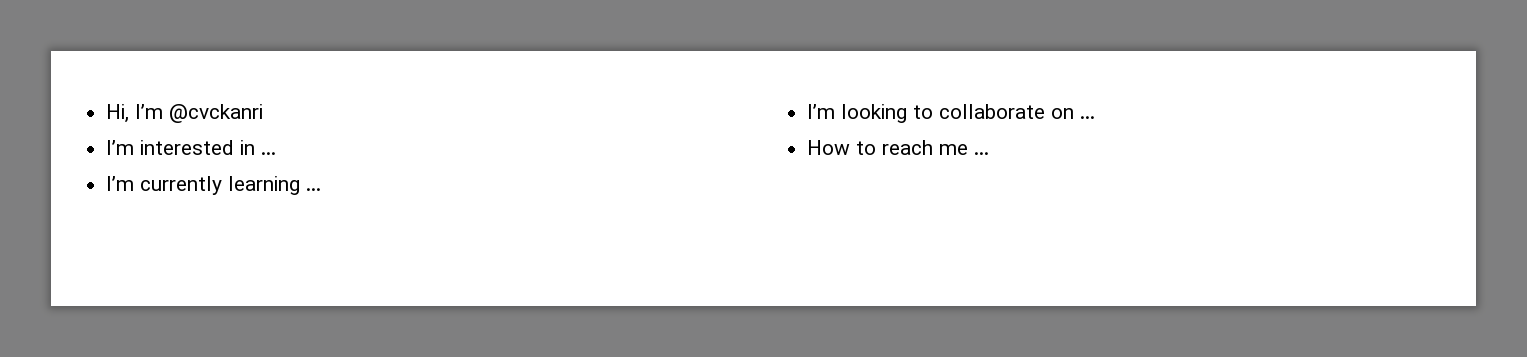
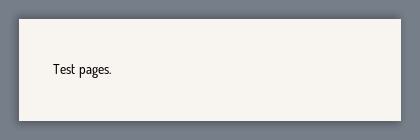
[106,104,264,123] [106,140,277,155] [106,176,322,195] [807,104,1096,123] [807,140,990,155] Hi, I’m @cvckanri // I’m interested in ... // I’m currently learning ... // I’m looking to collaborate on ... // How to reach me ... -> [53,64,111,78] Test pages.

